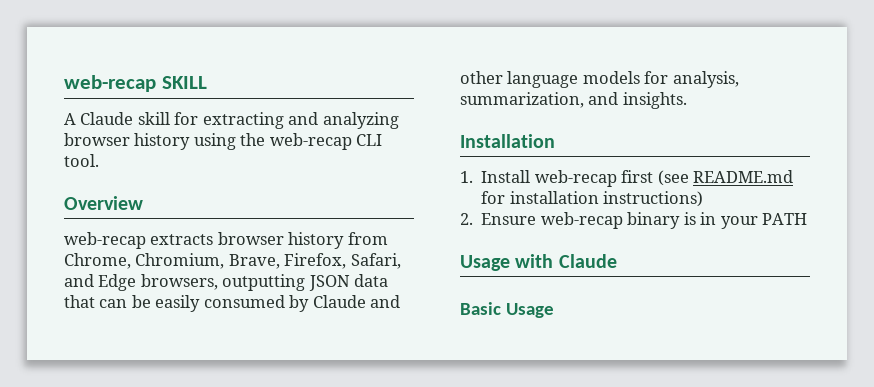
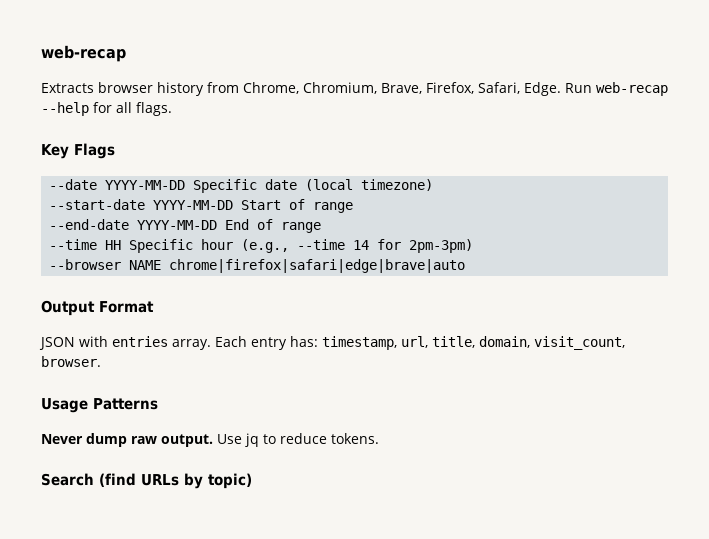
[64,75,207,92] [64,112,399,129] [64,133,383,150] [64,154,99,167] [64,196,143,210] [64,232,214,249] web-recap SKILL // A Claude skill for extracting and analyzing browser history using the web-recap CLI tool. // Overview // web-recap extracts -> [41,45,126,62] [41,83,94,93] web-recap // Extracts
[64,274,389,291] [64,295,401,312] [460,71,739,88] [460,92,687,109] [460,134,555,148] [460,170,794,187] [481,191,704,207] [460,212,807,229] [460,254,617,271] [460,302,555,318] and Edge browsers, outputting JSON data that can be easily consumed by Claude and other language models for analysis, summarization, and insights. // Installation // 1. Install web-recap first (see README.md for installation instructions) // 2. Ensure web-recap binary is in your PATH // Usage with Claude // Basic Usage -> [524,82,668,96] [41,102,172,116] [41,143,115,159] [49,179,434,193] [49,199,354,213] [49,219,322,233] [49,239,474,253] [49,259,466,273] [41,300,154,316] [39,336,625,350] [41,356,101,367] [41,398,158,413] [41,433,379,447] [41,473,252,489] Edge. Run web-recap --help for all flags. // Key Flags // --date YYYY-MM-DD Specific date (local timezone) // --start-date YYYY-MM-DD Start of range // --end-date YYYY-MM-DD End of range // --time HH Specific hour (e.g., --time 14 for 2pm-3pm) // --browser NAME chrome|firefox|safari|edge|brave|auto // Output Format // JSON with entries array. Each entry has: timestamp, url, title, domain, visit_count, browser. // Usage Patterns // Never dump raw output. Use jq to reduce tokens. // Search (find URLs by topic)

